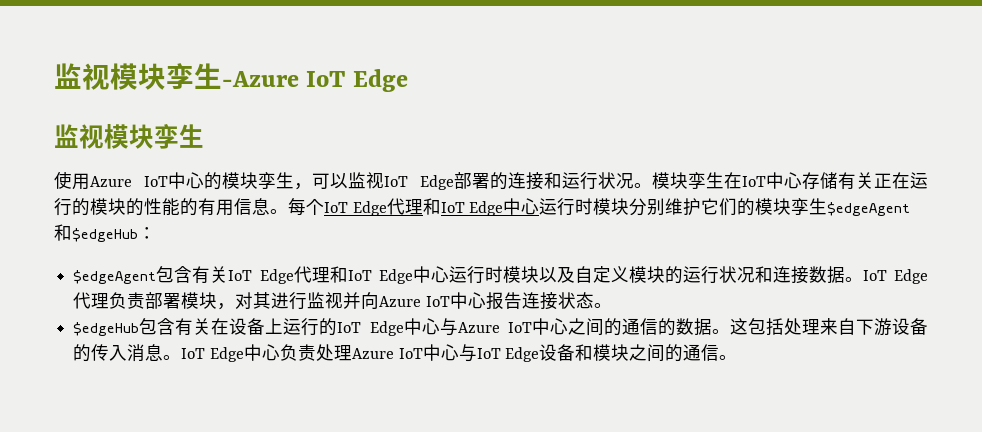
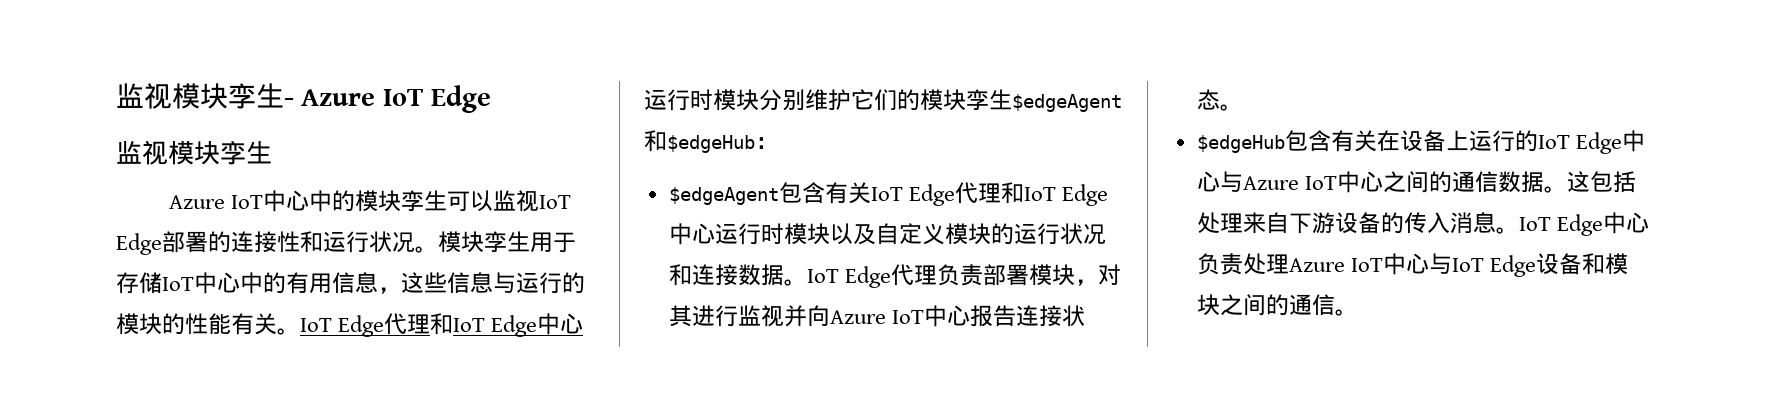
[54,63,299,90] 监视模块孪生-Azure -> [116,83,376,109] 监视模块孪生- Azure
[54,171,312,190] 使用Azure IoT中心的模块孪生， -> [169,190,448,212] Azure IoT中心中的模块孪生
(544, 181) none -> [277,231,300,253] 性
[724,172,928,190] [54,198,324,216] 在IoT中心存储有关正在运行的模块的性能的有用信息。每个 -> [530,232,576,253] [116,272,585,294] [116,313,300,335] 用于存储IoT中心中的有用信息，这些信息与运行的模块的性能有关。
[658,318,676,336] 的 -> (1498, 182) none

